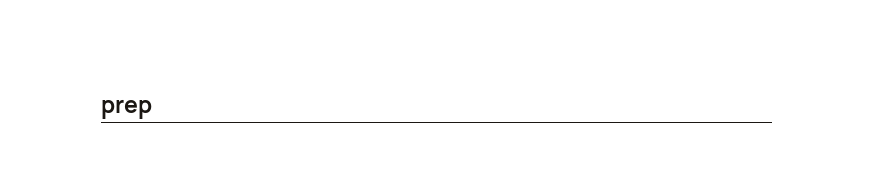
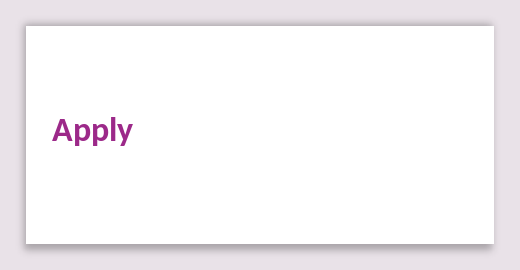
[101,99,152,119] prep -> [52,117,133,146] Apply

